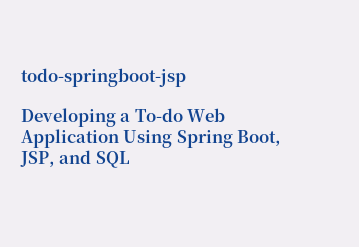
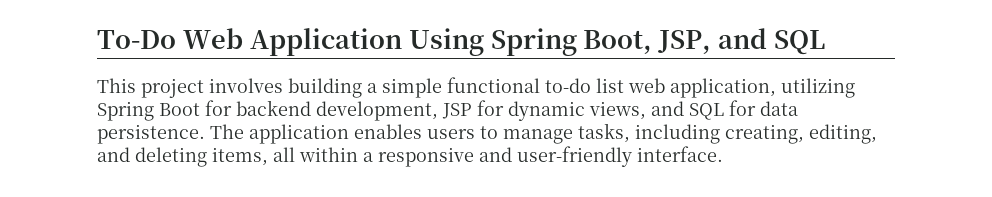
[21,68,186,87] [21,108,183,127] todo-springboot-jsp // Developing a To-do -> [97,30,176,49] To-Do
(130, 159) none -> [97,77,855,98] [97,100,798,121] [97,123,877,144] [97,146,723,167] // This project involves building a simple functional to-do list web application, utilizing Spring Boot for backend development, JSP for dynamic views, and SQL for data persistence. The application enables users to manage tasks, including creating, editing, and deleting items, all within a responsive and user-friendly interface.

